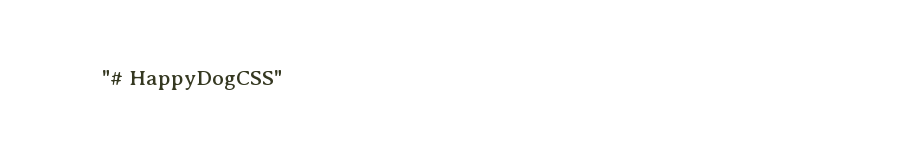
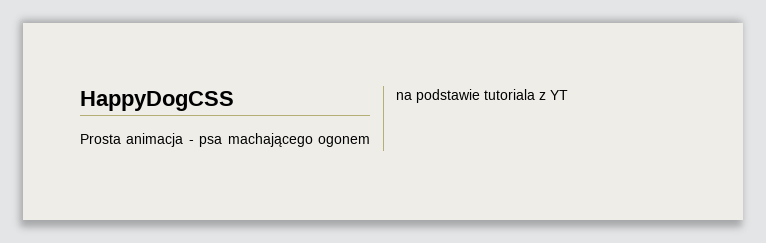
[102,70,282,90] "# HappyDogCSS" -> [80,91,234,111] [80,133,370,147] [396,89,568,103] HappyDogCSS // Prosta animacja - psa machającego ogonem na podstawie tutoriala z YT

